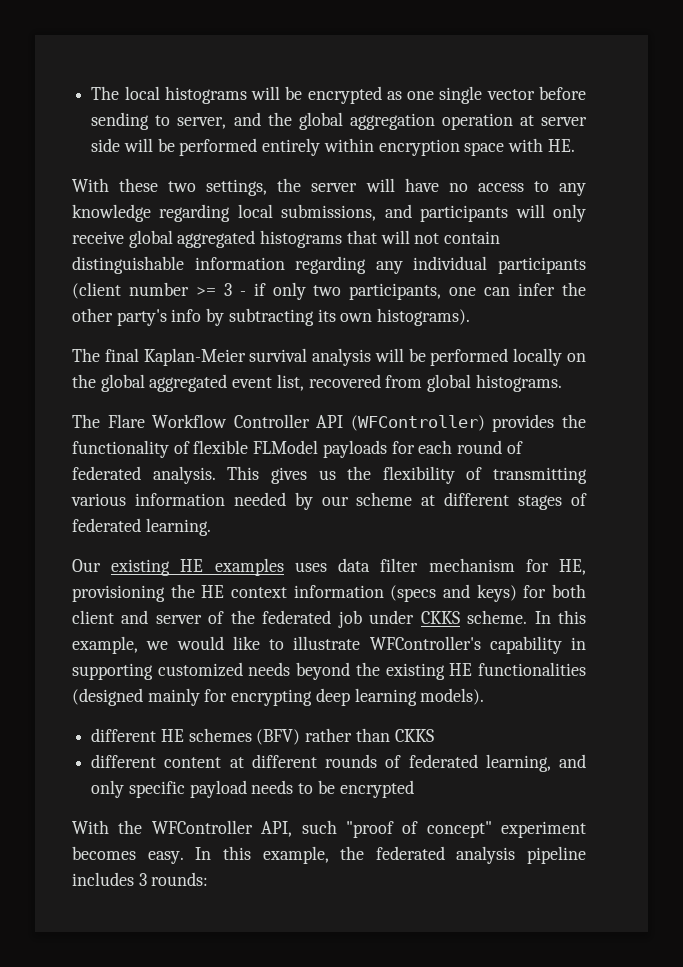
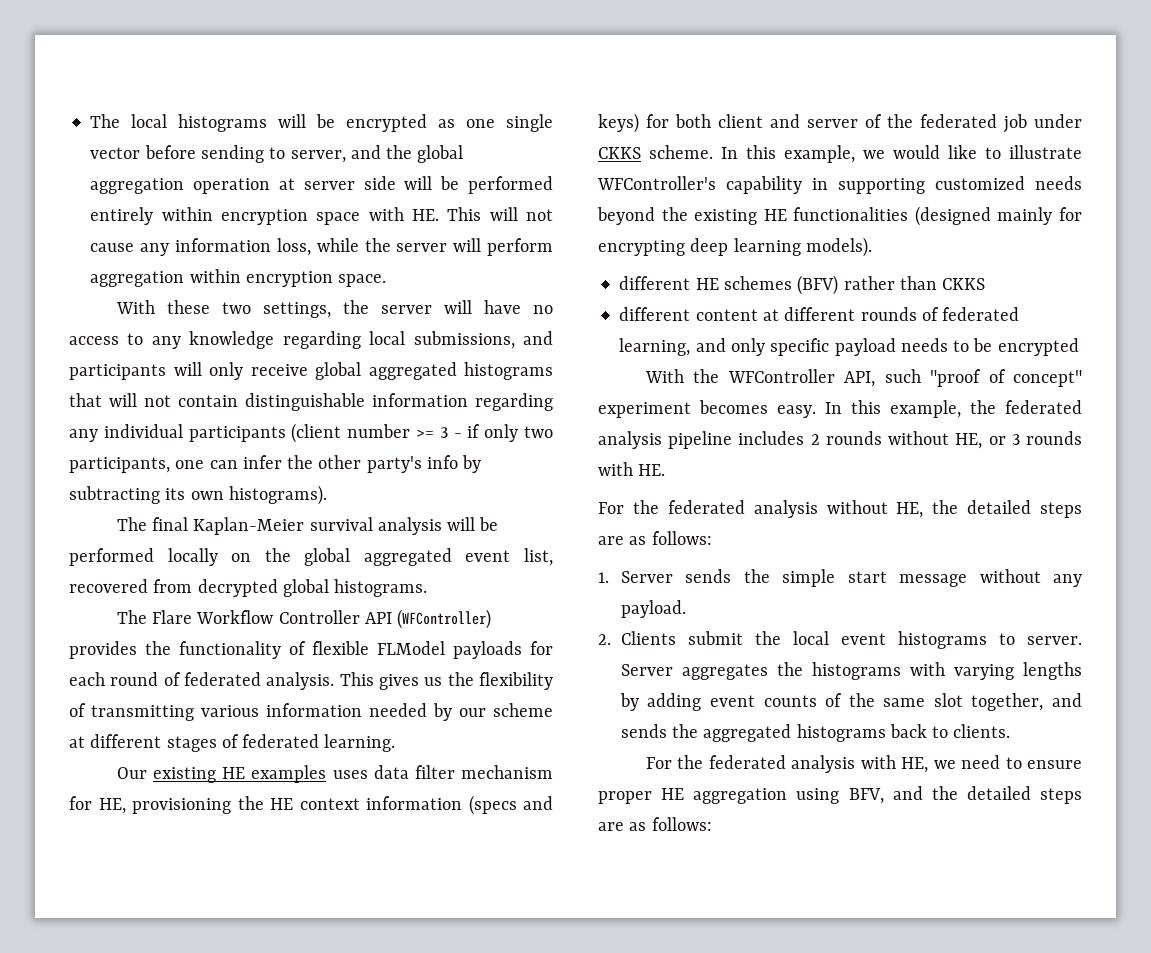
(575, 145) none -> [447,207,554,221] [90,238,554,256] [90,269,387,287] This will not cause any information loss, while the server will perform aggregation within encryption space.
(423, 381) none -> [197,579,278,597] decrypted
[138,872,209,886] 3 rounds: -> [810,431,1082,449] [598,462,666,476] [598,500,1082,518] [598,531,712,545] [598,569,1082,587] [620,600,686,618] [598,631,1082,649] [620,662,1082,680] [619,693,1082,711] [620,724,1011,742] [645,755,1082,773] [598,786,1082,804] [598,817,712,831] 2 rounds without HE, or 3 rounds with HE. // For the federated analysis without HE, the detailed steps are as follows: // 1. Server sends the simple start message without any payload. // 2. Clients submit the local event histograms to server. Server aggregates the histograms with varying lengths by adding event counts of the same slot together, and sends the aggregated histograms back to clients. // For the federated analysis with HE, we need to ensure proper HE aggregation using BFV, and the detailed steps are as follows:

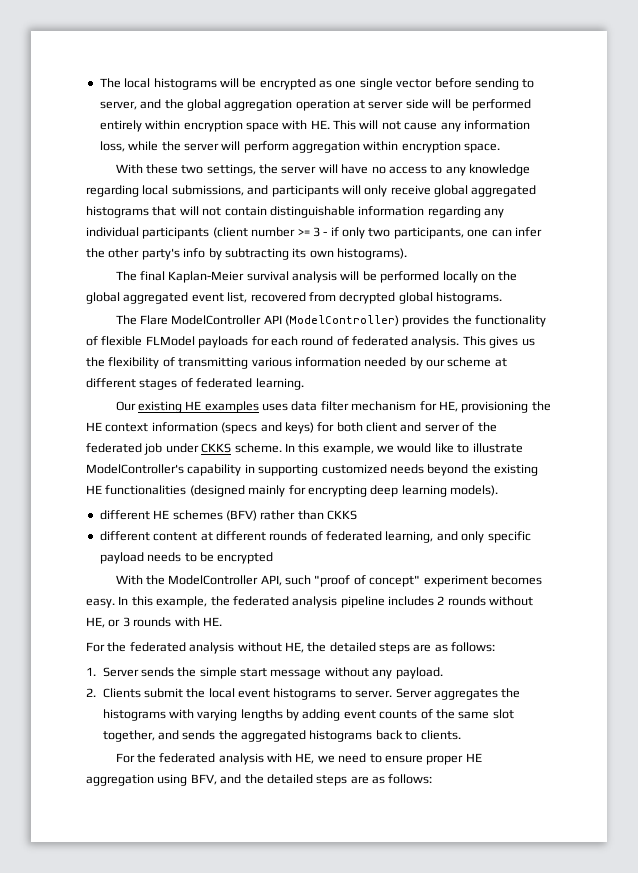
[196,609,492,629] Workflow Controller API (WFController) -> [171,315,400,326] ModelController API (ModelController)
[597,176,716,190] WFController's -> [86,464,184,474] ModelController's
[727,369,835,383] WFController -> [168,575,259,585] ModelController

